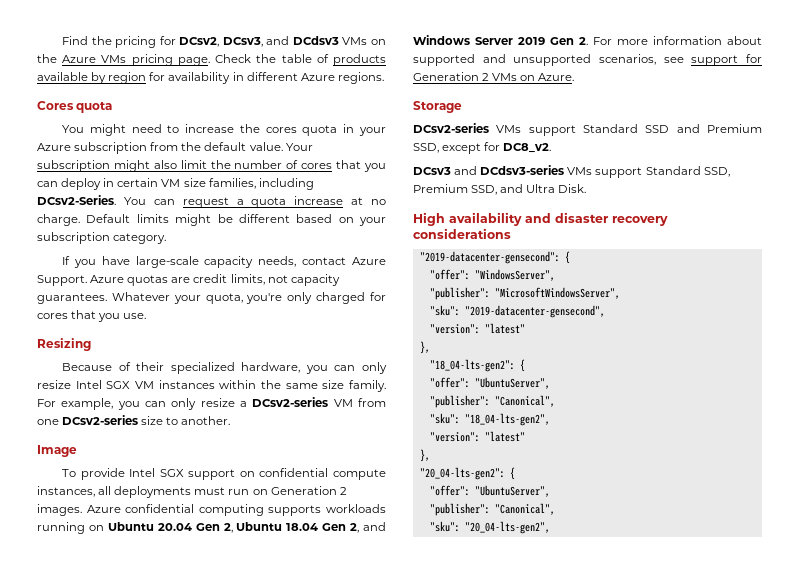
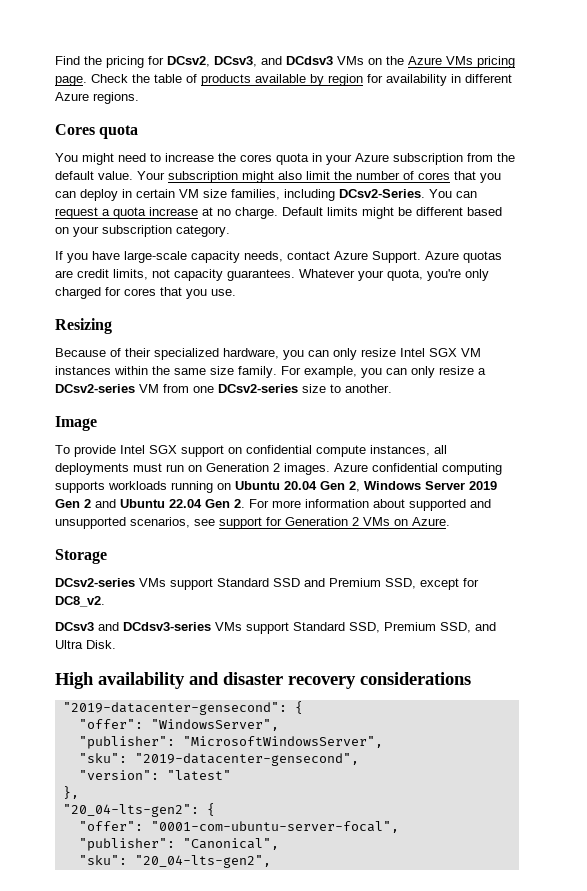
[236,522,386,533] [413,35,545,45] Ubuntu 18.04 Gen 2, and Windows Server 2019 -> [364,481,497,490] [55,499,202,508] Windows Server 2019 Gen 2 and Ubuntu 22.04
[429,359,525,372] [429,377,550,389] [429,395,555,408] [429,413,550,426] [429,431,525,442] [419,449,430,462] // "18_04-lts-gen2": { // "offer": "UbuntuServer", // "publisher": "Canonical", // "sku": "18_04-lts-gen2", // "version": "latest" // }, -> (79, 792) none
[474,485,550,497] "UbuntuServer", -> [150,821,399,833] "0001-com-ubuntu-server-focal",

